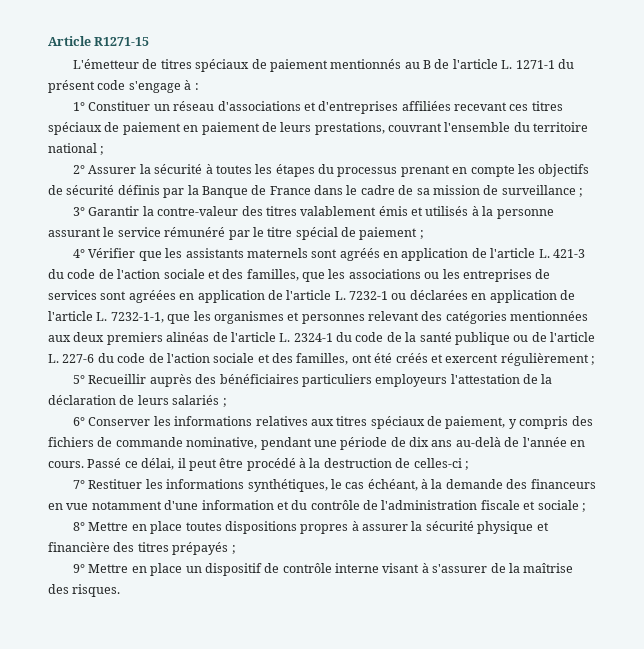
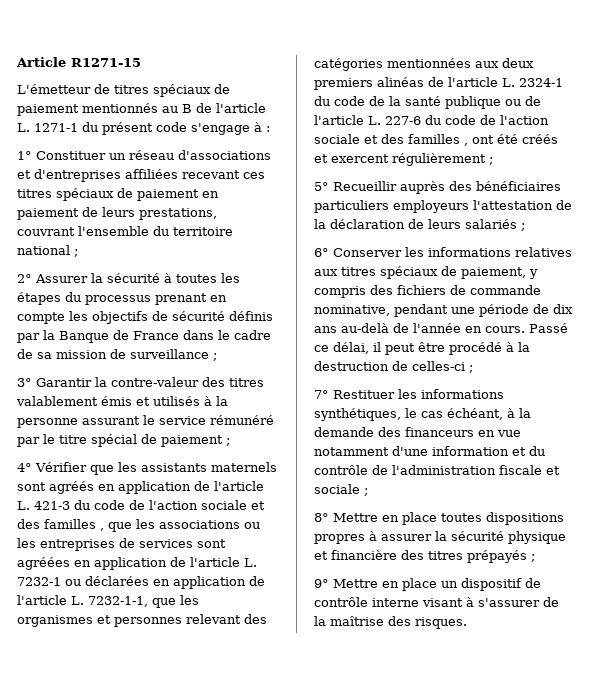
[246,269,299,281] familles, -> [44,519,104,531] familles ,
[296,353,349,365] familles, -> [408,134,468,146] familles ,

